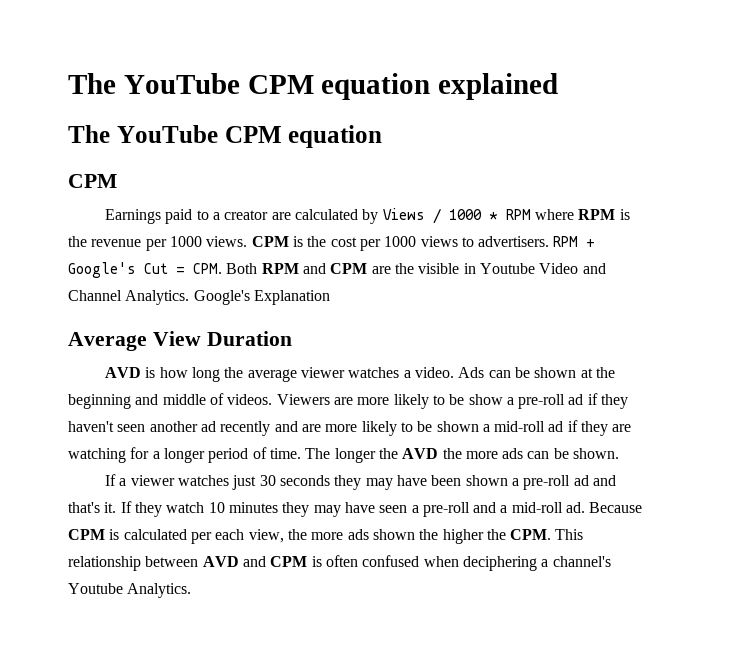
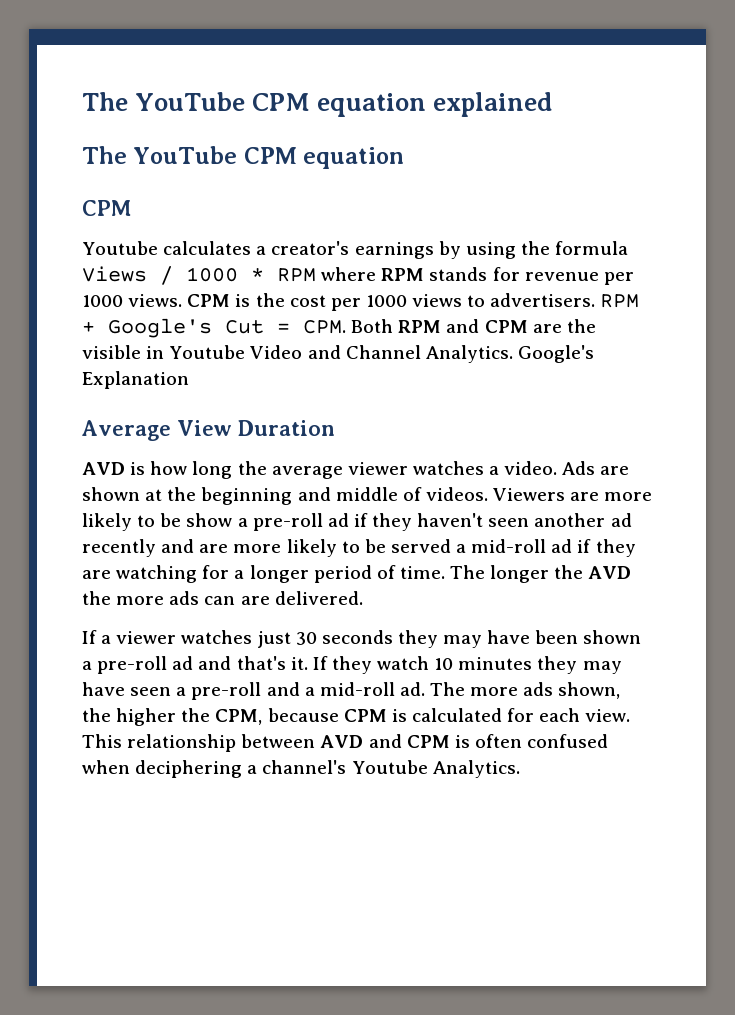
[105,209,379,224] Earnings paid to a creator are calculated by -> [82,241,629,259] Youtube calculates a creator's earnings by using the formula
[619,209,630,220] [68,236,87,247] is the -> [429,267,520,281] stands for
[488,367,530,378] can be -> [600,466,630,475] are
[436,421,479,432] shown -> [390,539,451,553] served
[553,448,620,459] be shown. -> [240,591,363,605] are delivered.
[589,502,643,513] [68,529,552,544] Because CPM is calculated per each view, the more ads shown the higher the CPM. -> [430,682,621,699] [82,708,631,726] The more ads shown, the higher the CPM, because CPM is calculated for each view.

